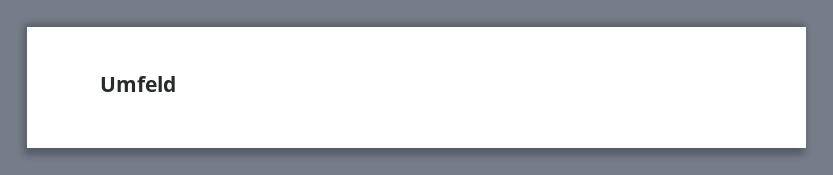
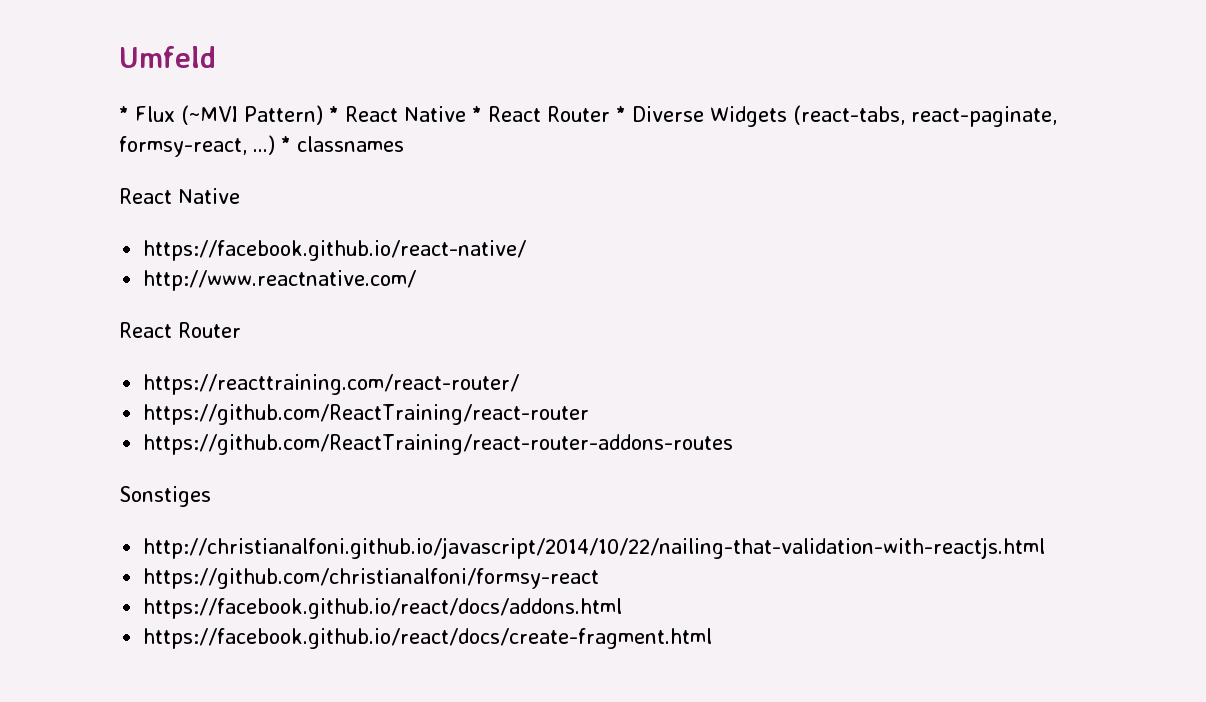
(176, 84) none -> [119,105,1057,127] [119,135,404,157] [119,188,240,204] [143,240,527,261] [143,270,417,291] [119,322,241,338] [143,374,520,395] [143,404,590,425] [143,434,734,455] [119,486,211,507] [143,537,1046,559] [143,568,600,589] [143,598,623,619] [143,628,713,649] // * Flux (~MVI Pattern) * React Native * React Router * Diverse Widgets (react-tabs, react-paginate, formsy-react, ...) * classnames // React Native // https://facebook.github.io/react-native/ // http://www.reactnative.com/ // React Router // https://reacttraining.com/react-router/ // https://github.com/ReactTraining/react-router // https://github.com/ReactTraining/react-router-addons-routes // Sonstiges // http://christianalfoni.github.io/javascript/2014/10/22/nailing-that-validation-with-reactjs.html // https://github.com/christianalfoni/formsy-react // https://facebook.github.io/react/docs/addons.html // https://facebook.github.io/react/docs/create-fragment.html

